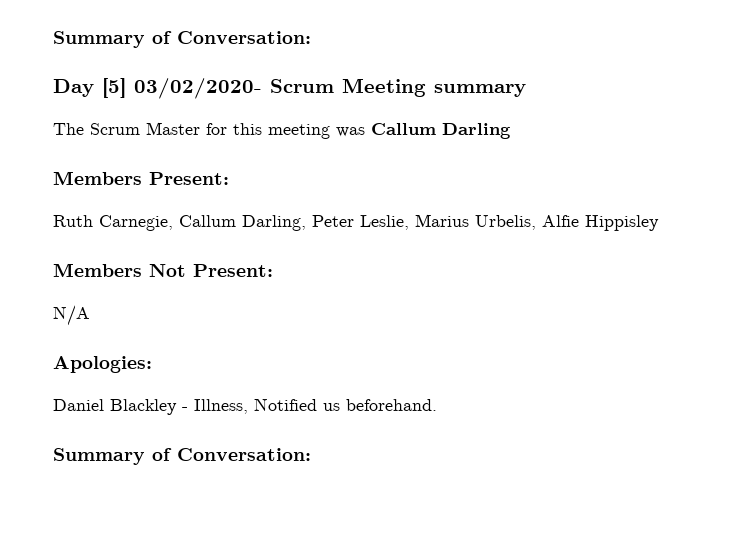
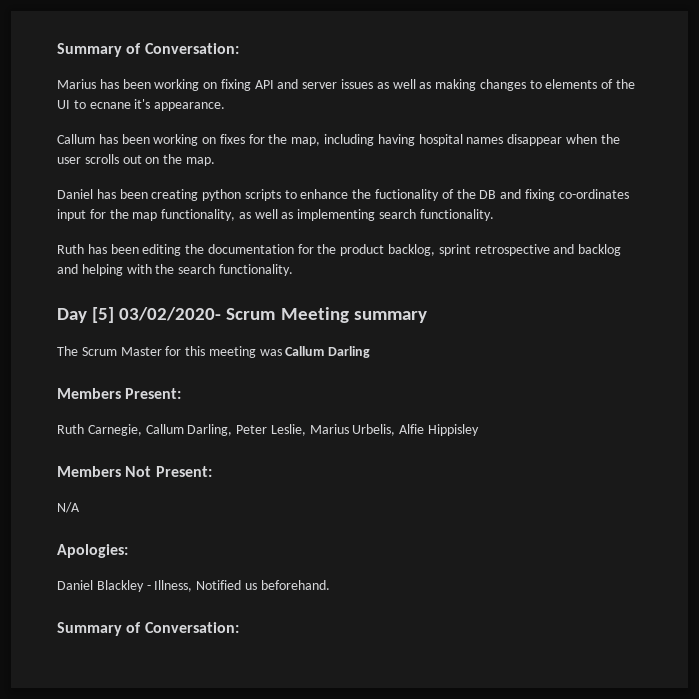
[53,31,311,48] Summary of Conversation: -> [57,43,239,57] [57,79,636,91] [57,99,226,111] [57,134,620,146] [57,154,215,166] [57,189,629,201] [57,209,494,221] [57,244,622,256] [57,264,293,276] Summary of Conversation: // Marius has been working on fixing API and server issues as well as making changes to elements of the UI to ecnane it's appearance. // Callum has been working on fixes for the map, including having hospital names disappear when the user scrolls out on the map. // Daniel has been creating python scripts to enhance the fuctionality of the DB and fixing co-ordinates input for the map functionality, as well as implementing search functionality. // Ruth has been editing the documentation for the product backlog, sprint retrospective and backlog and helping with the search functionality.

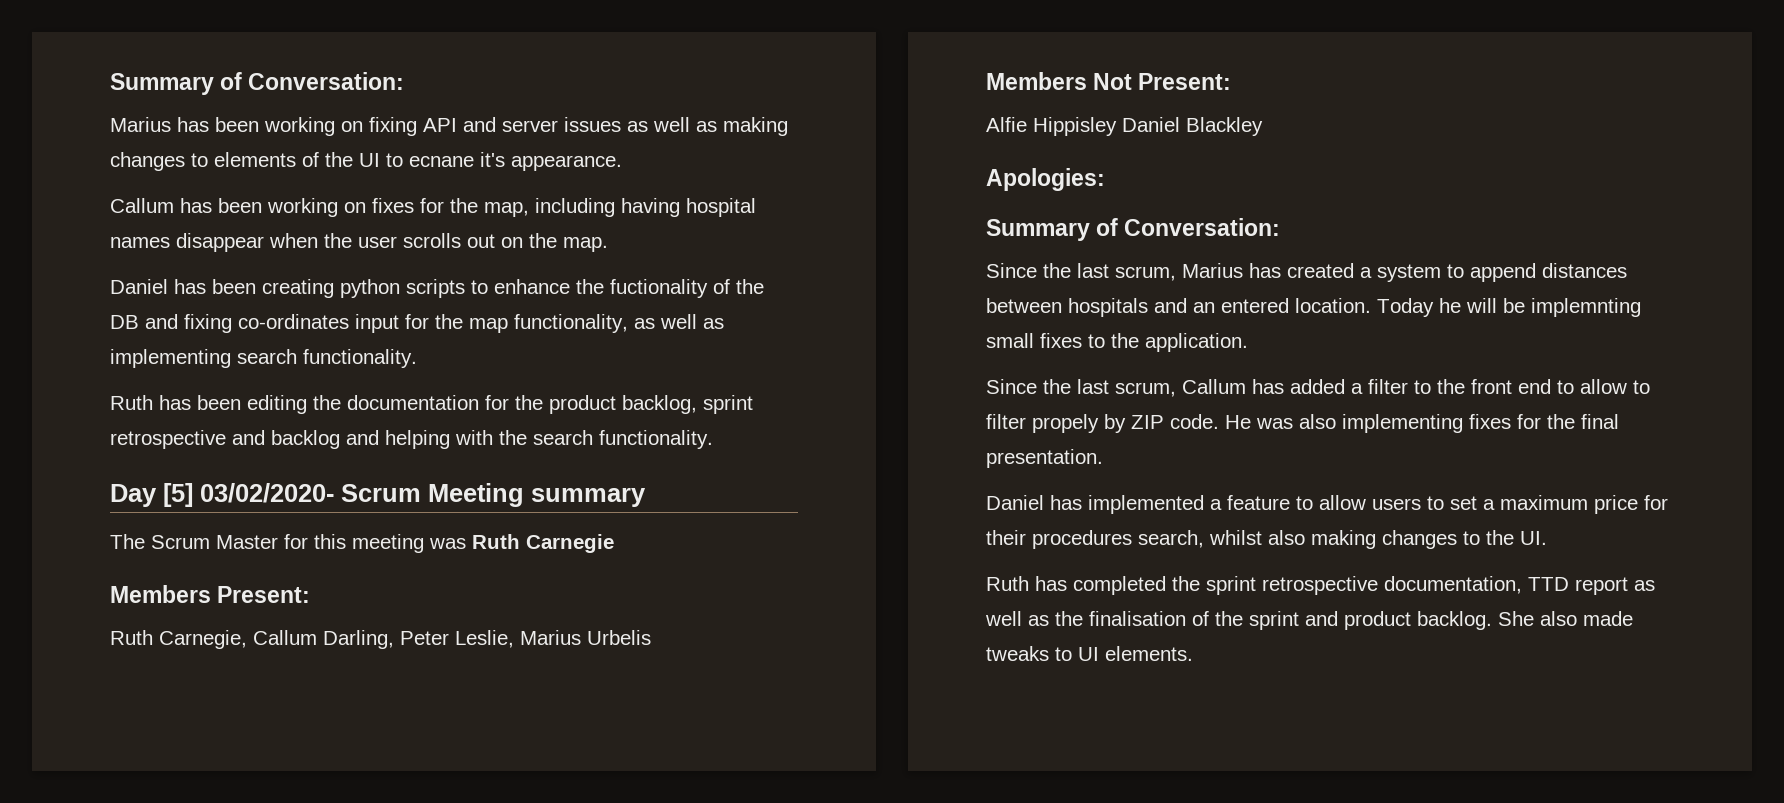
[285,346,371,358] Callum Darling -> [472,534,614,553] Ruth Carnegie
[352,424,480,436] Urbelis, Alfie Hippisley -> [587,630,651,645] Urbelis
[57,502,80,513] [57,544,128,558] [57,580,330,592] [57,622,239,636] N/A // Apologies: // Daniel Blackley - Illness, Notified us beforehand. // Summary of Conversation: -> [986,117,1263,136] [986,168,1105,191] [986,218,1281,241] [986,263,1627,282] [986,298,1641,317] [986,333,1248,352] [986,379,1650,397] [986,414,1619,433] [986,449,1103,468] [986,495,1668,514] [986,530,1547,549] [986,576,1655,595] [985,611,1633,630] [986,646,1193,661] Alfie Hippisley Daniel Blackley // Apologies: // Summary of Conversation: // Since the last scrum, Marius has created a system to append distances between hospitals and an entered location. Today he will be implemnting small fixes to the application. // Since the last scrum, Callum has added a filter to the front end to allow to filter propely by ZIP code. He was also implementing fixes for the final presentation. // Daniel has implemented a feature to allow users to set a maximum price for their procedures search, whilst also making changes to the UI. // Ruth has completed the sprint retrospective documentation, TTD report as well as the finalisation of the sprint and product backlog. She also made tweaks to UI elements.

